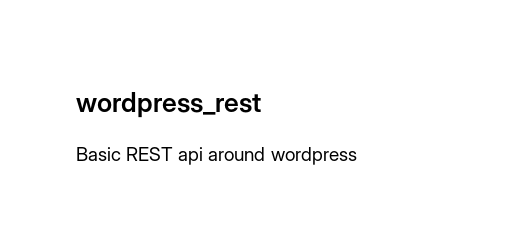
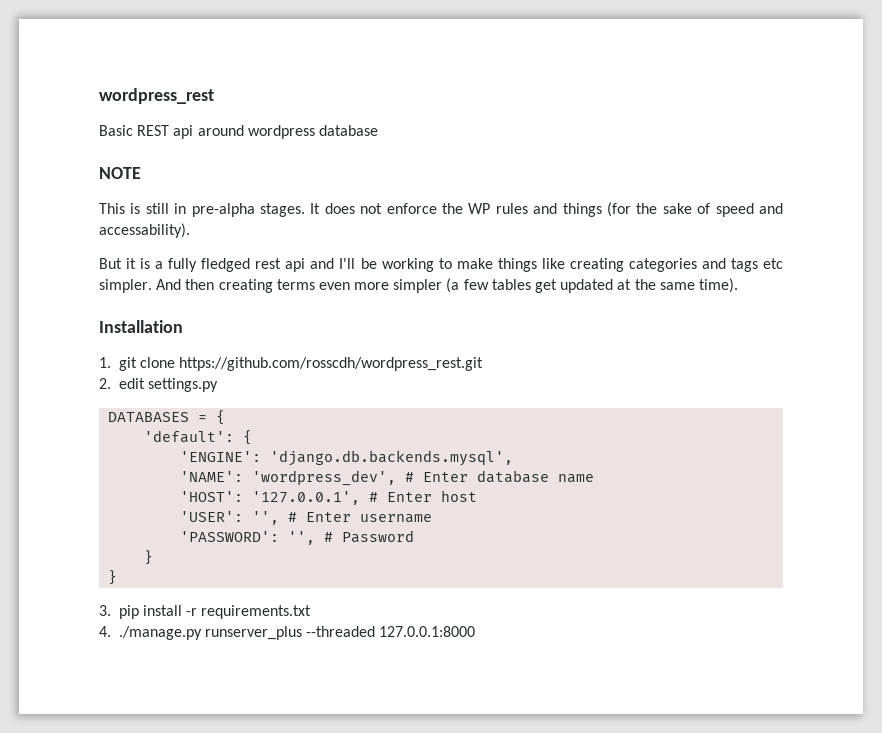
(357, 156) none -> [318,125,378,136] [99,167,141,179] [99,202,783,217] [99,223,190,238] [99,258,783,272] [99,278,738,293] [99,320,183,333] [99,357,484,371] [99,378,218,392] [108,410,226,425] [144,430,253,445] [180,450,514,466] [180,470,595,486] [180,490,478,505] [180,511,433,525] [180,530,415,545] [144,550,154,565] [108,570,118,585] [99,605,312,619] [99,626,476,640] database // NOTE // This is still in pre-alpha stages. It does not enforce the WP rules and things (for the sake of speed and accessability). // But it is a fully fledged rest api and I'll be working to make things like creating categories and tags etc simpler. And then creating terms even more simpler (a few tables get updated at the same time). // Installation // 1. git clone https://github.com/rosscdh/wordpress_rest.git // 2. edit settings.py // DATABASES = { // 'default': { // 'ENGINE': 'django.db.backends.mysql', // 'NAME': 'wordpress_dev', # Enter database name // 'HOST': '127.0.0.1', # Enter host // 'USER': '', # Enter username // 'PASSWORD': '', # Password // } // } // 3. pip install -r requirements.txt // 4. ./manage.py runserver_plus --threaded 127.0.0.1:8000

